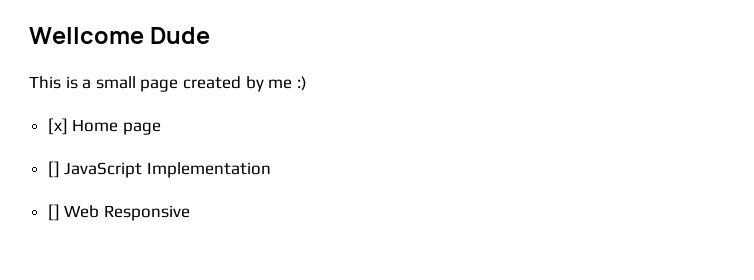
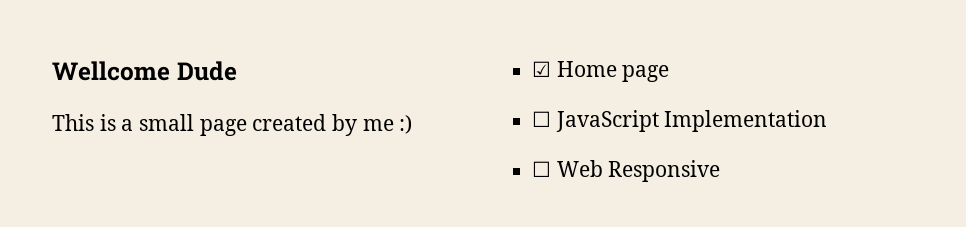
[47,118,68,135] [x] -> [532,61,552,77] ☑
[47,161,60,178] [] -> [532,111,552,127] ☐
[47,204,60,221] [] -> [532,161,552,177] ☐

